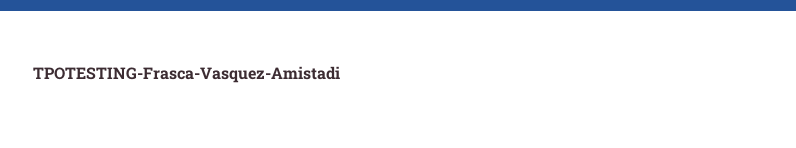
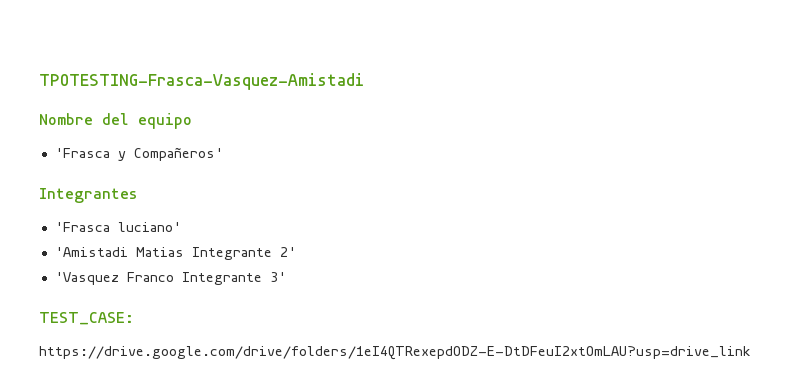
(340, 74) none -> [39,113,192,129] [54,147,223,161] [39,188,138,203] [54,222,181,232] [54,247,296,260] [54,272,286,285] [39,312,134,325] [39,346,751,360] // Nombre del equipo // 'Frasca y Compañeros' // Integrantes // 'Frasca luciano' // 'Amistadi Matias Integrante 2' // 'Vasquez Franco Integrante 3' // TEST_CASE: // https://drive.google.com/drive/folders/1eI4QTRexepdODZ-E-DtDFeuI2xtOmLAU?usp=drive_link

